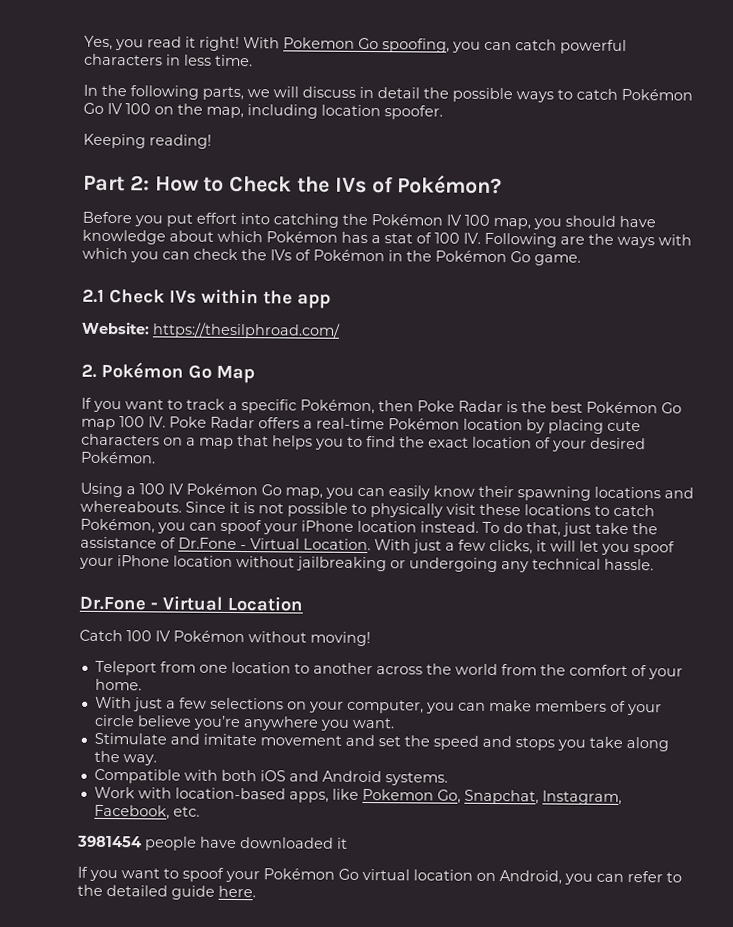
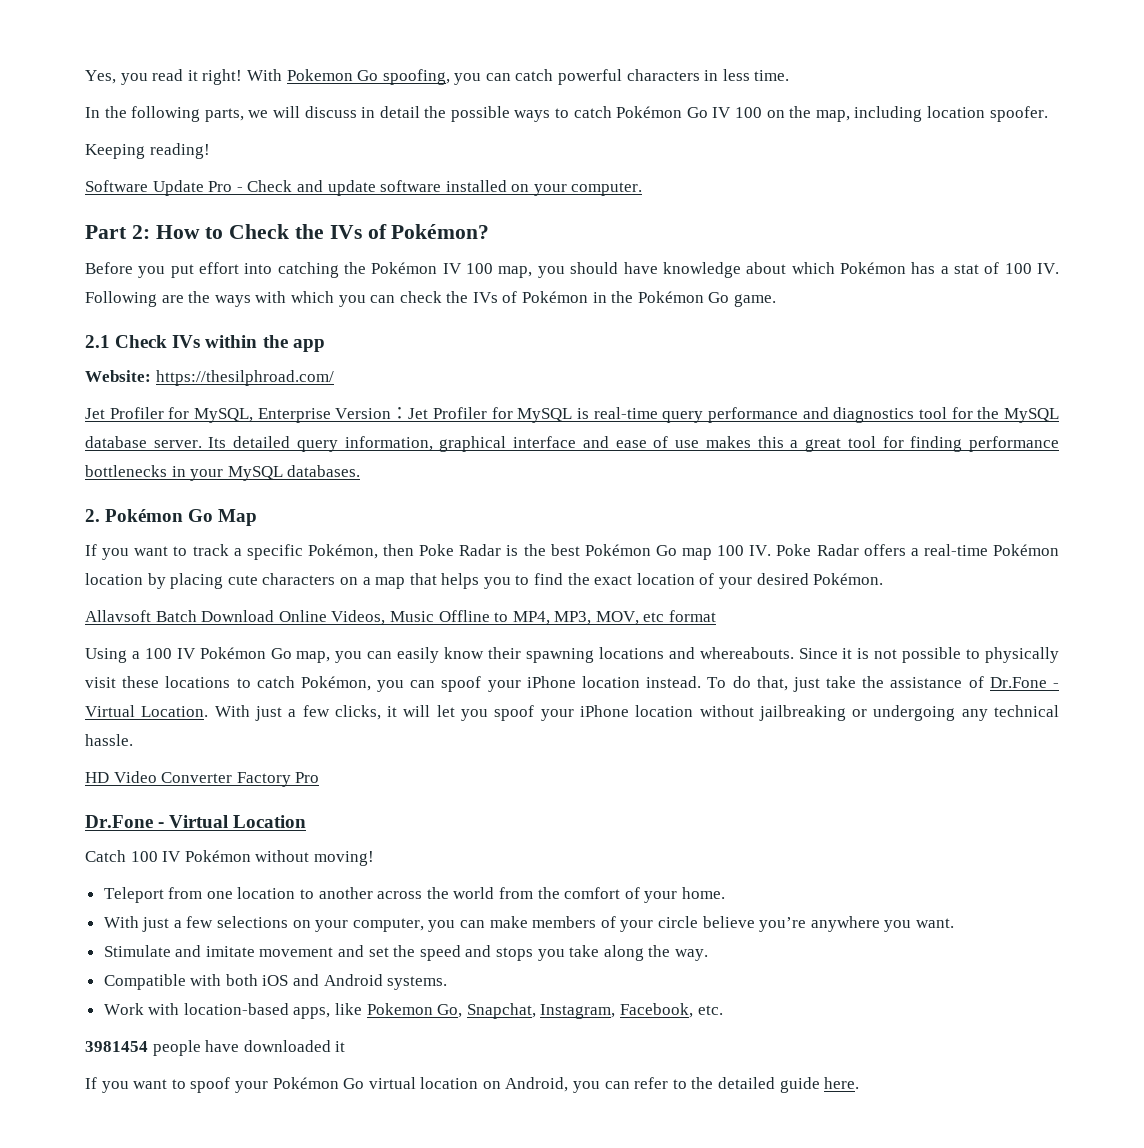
(212, 141) none -> [85,180,643,196] // Software Update Pro - Check and update software installed on your computer.
(341, 330) none -> [85,407,1059,423] [85,436,1059,452] [85,465,361,481] // Jet Profiler for MySQL, Enterprise Version：Jet Profiler for MySQL is real-time query performance and diagnostics tool for the MySQL database server. Its detailed query information, graphical interface and ease of use makes this a great tool for finding performance bottlenecks in your MySQL databases.
(156, 457) none -> [85,610,717,625] // Allavsoft Batch Download Online Videos, Music Offline to MP4, MP3, MOV, etc format
(654, 564) none -> [85,771,320,787] // HD Video Converter Factory Pro

